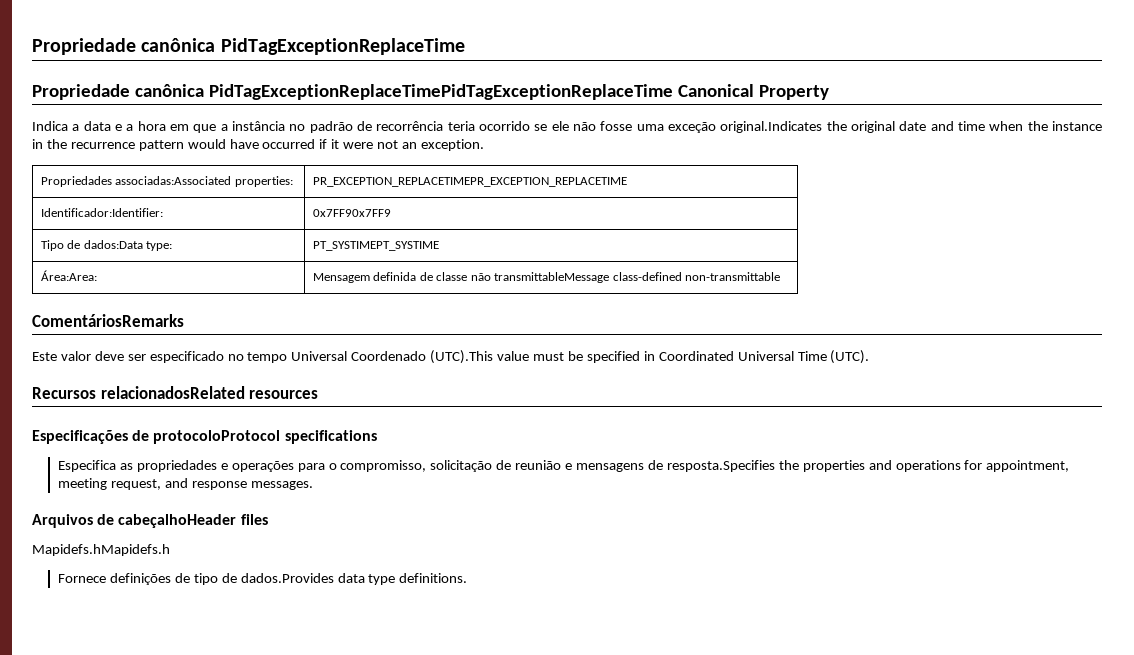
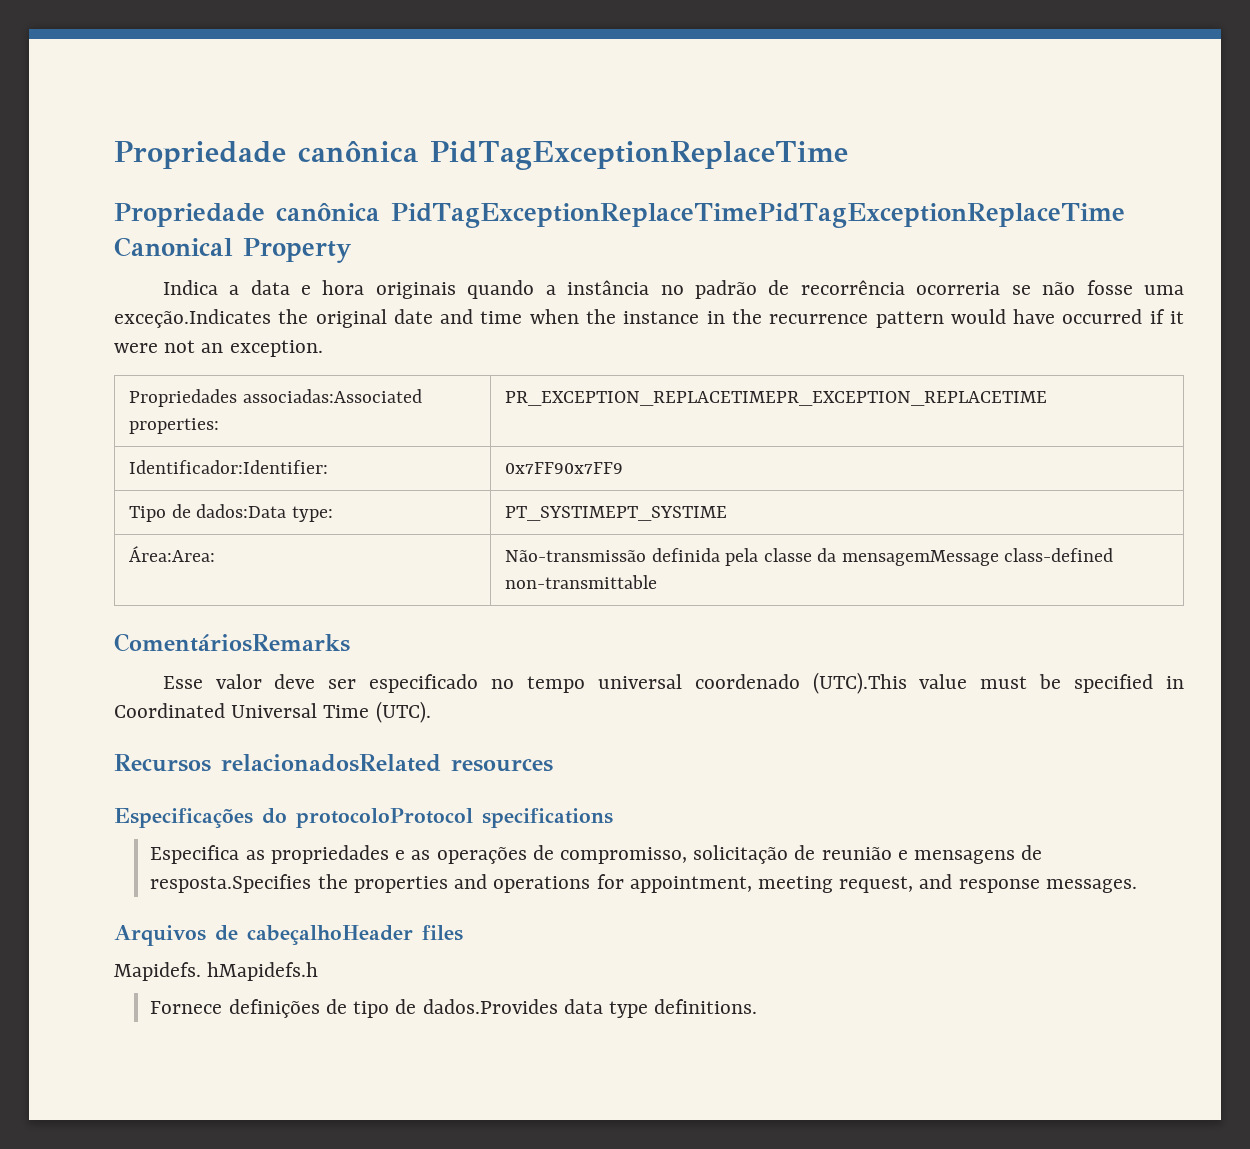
[126,121,217,133] a hora em que -> [322,280,535,299] hora originais quando
[447,121,569,131] teria ocorrido se ele -> [916,282,1031,295] ocorreria se
[668,121,823,133] exceção original.Indicates -> [114,309,271,328] exceção.Indicates
[312,272,610,283] Mensagem definida de classe não transmittableMessage -> [505,548,999,566] Não-transmissão definida pela classe da mensagemMessage
[32,352,57,361] Este -> [162,676,203,689] Esse
[291,351,427,361] Universal Coordenado -> [597,674,800,689] universal coordenado
[132,430,150,441] de -> [262,808,287,824] do
[231,461,337,472] operações para o -> [411,845,554,864] as operações de
[32,544,170,556] Mapidefs.hMapidefs.h -> [114,962,319,981] Mapidefs. hMapidefs.h

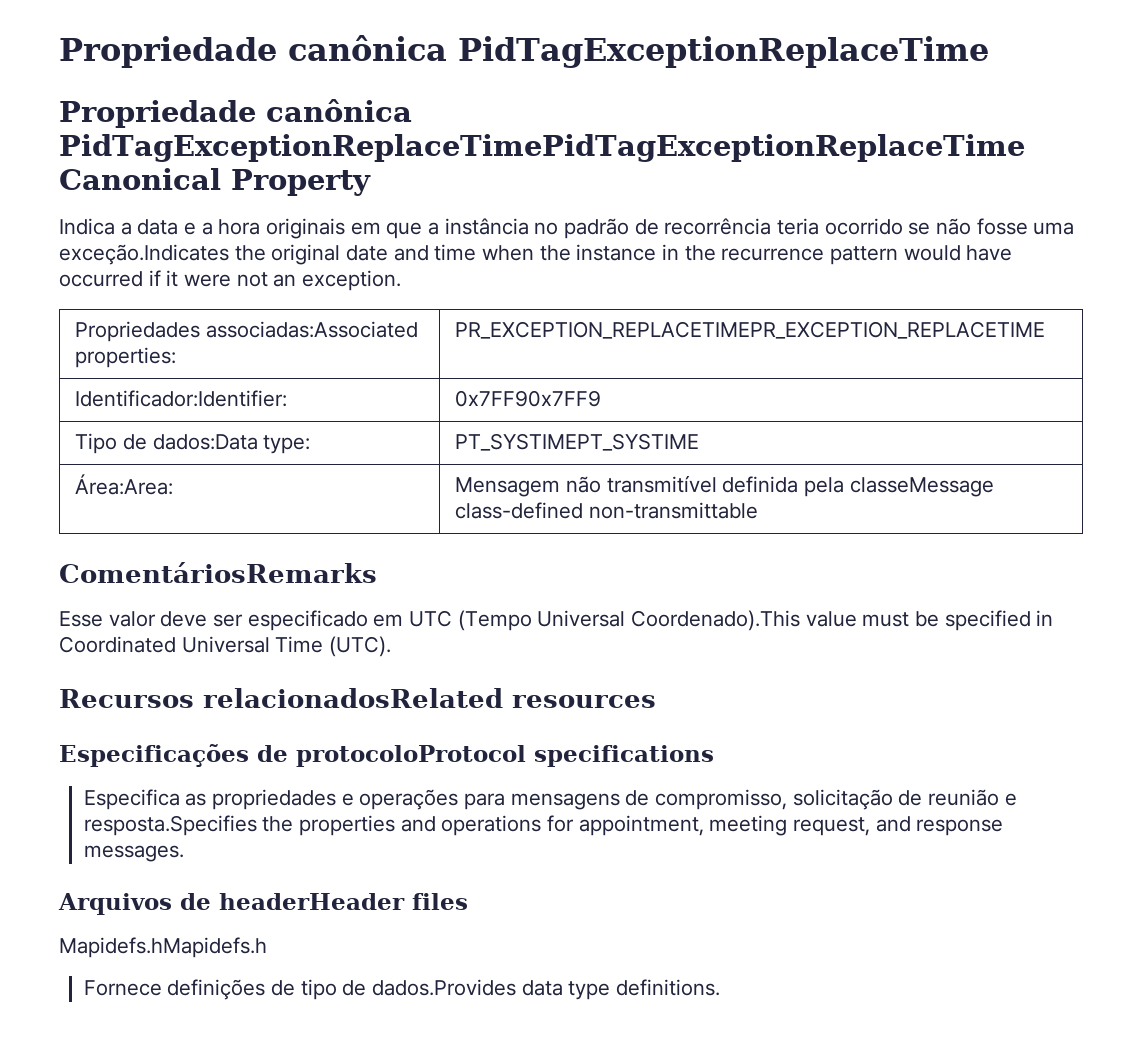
(311, 290) none -> [201,222,213,235] a
[467,280,535,299] quando -> [350,222,423,239] em que
[916,282,1001,295] ocorreria -> [777,218,903,235] teria ocorrido
[505,548,999,566] Não-transmissão definida pela classe da mensagemMessage -> [455,475,994,497] Mensagem não transmitível definida pela classeMessage
[491,672,907,694] no tempo universal coordenado (UTC).This -> [373,610,801,631] em UTC (Tempo Universal Coordenado).This
[262,808,287,824] do -> [257,745,288,762] de
[411,847,527,864] as operações -> [359,789,620,810] operações para mensagens
[914,845,1043,864] mensagens de -> (1017, 799) none
[247,925,413,945] cabeçalhoHeader -> [219,893,405,910] headerHeader
[114,962,319,981] Mapidefs. hMapidefs.h -> [59,937,267,958] Mapidefs.hMapidefs.h

